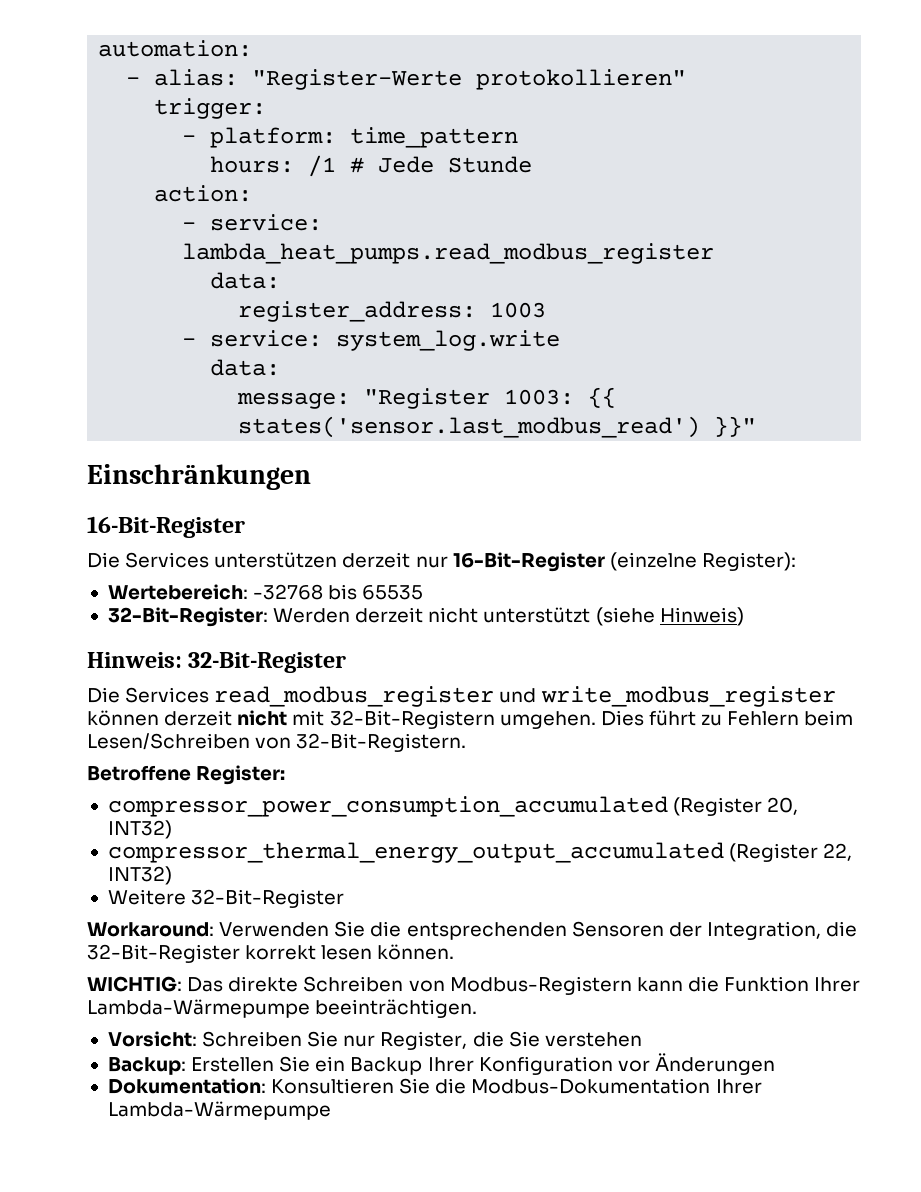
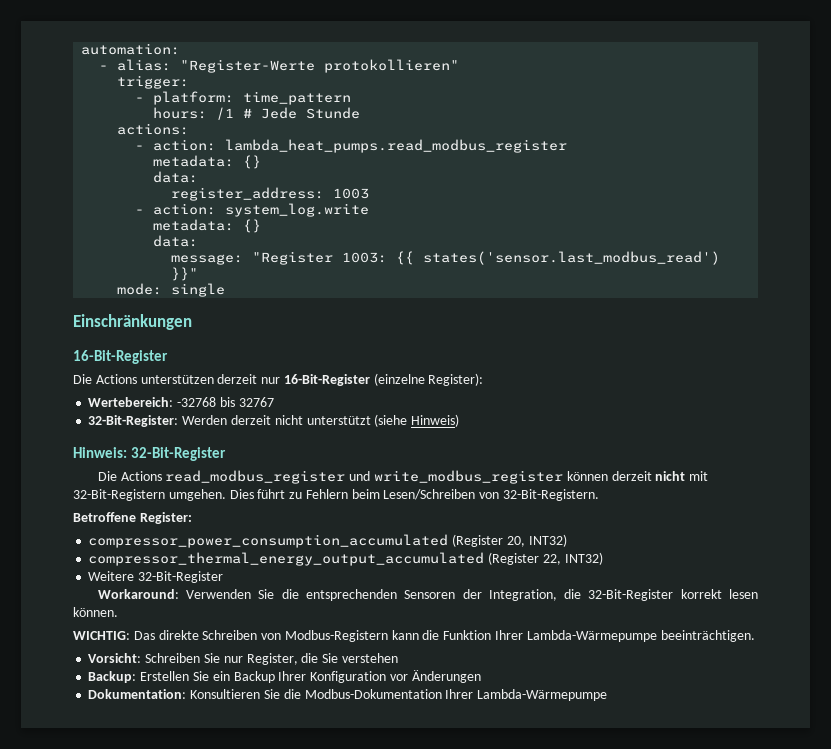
[154,185,253,202] [182,214,323,231] action: // - service: -> [117,123,190,135] [135,139,217,151] actions: // - action:
(715, 253) none -> [153,155,262,169] // metadata: {}
[210,330,323,347] service: -> [153,203,217,215] action:
(561, 340) none -> [153,219,262,233] // metadata: {}
(757, 426) none -> [117,283,226,297] // mode: single
[125,552,210,568] Services -> [95,374,137,384] Actions
[362,585,424,600] 65535 -> [238,397,274,407] 32767
[125,687,210,703] Services -> [120,471,162,481] Actions

